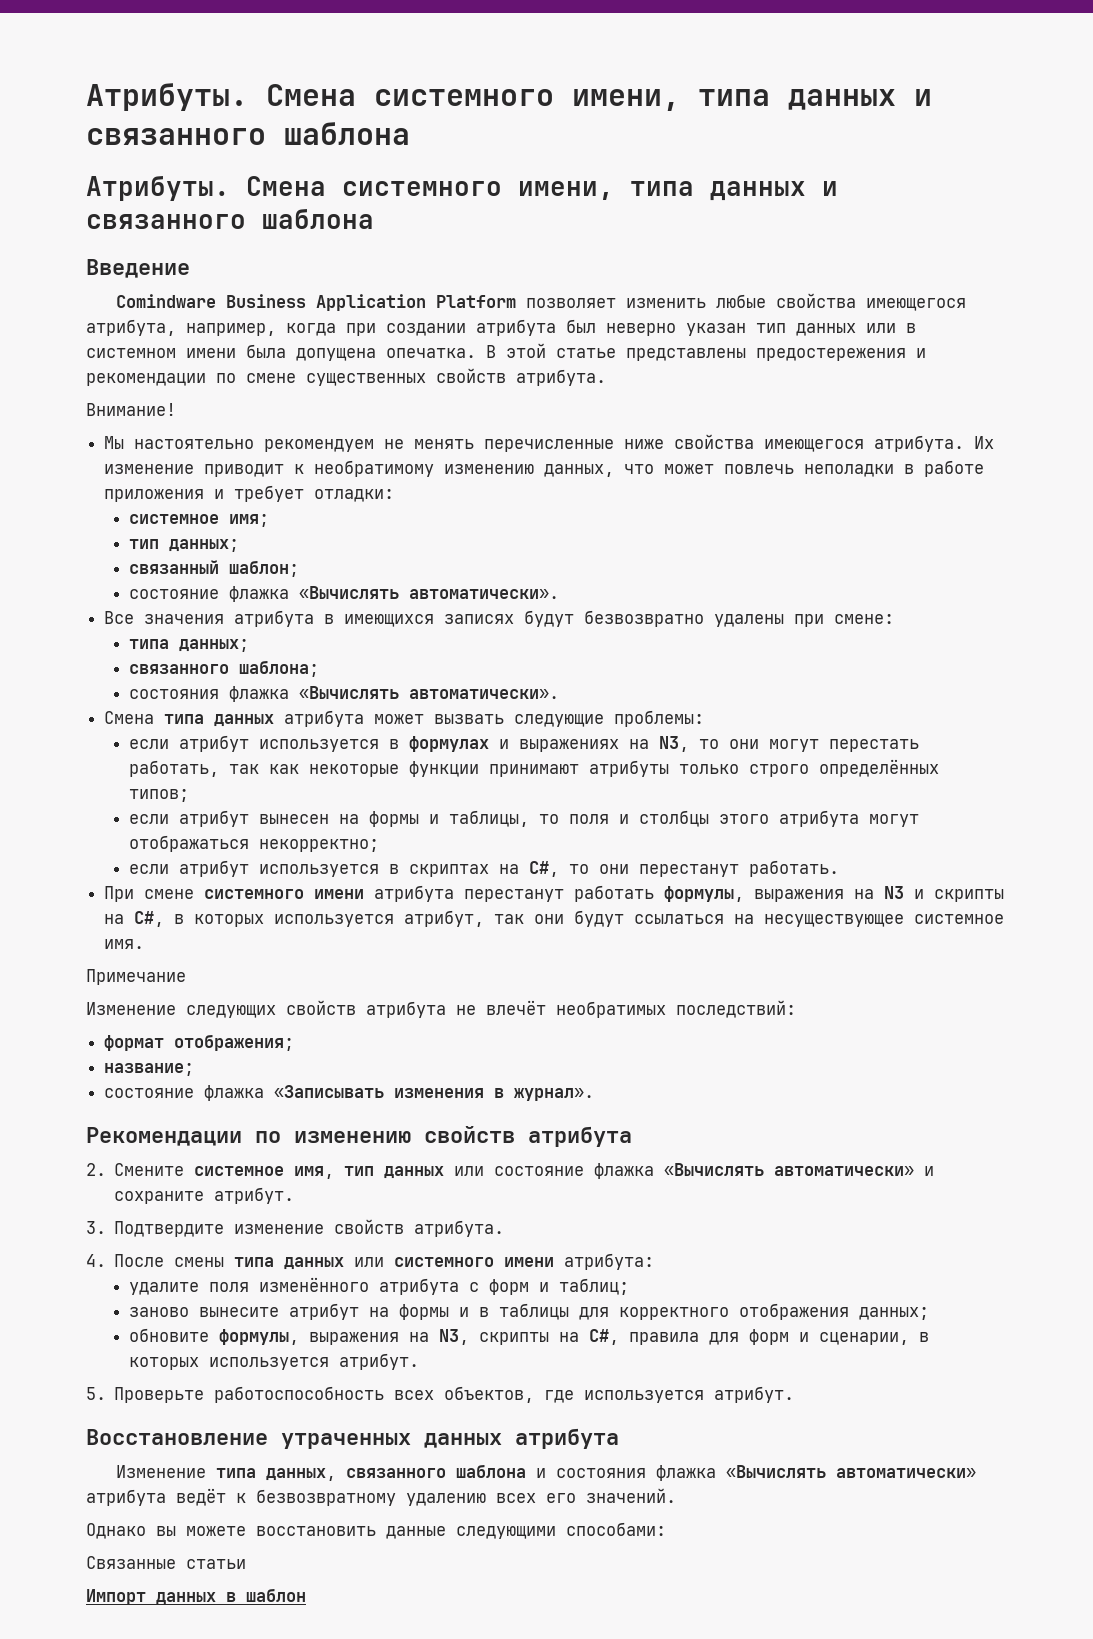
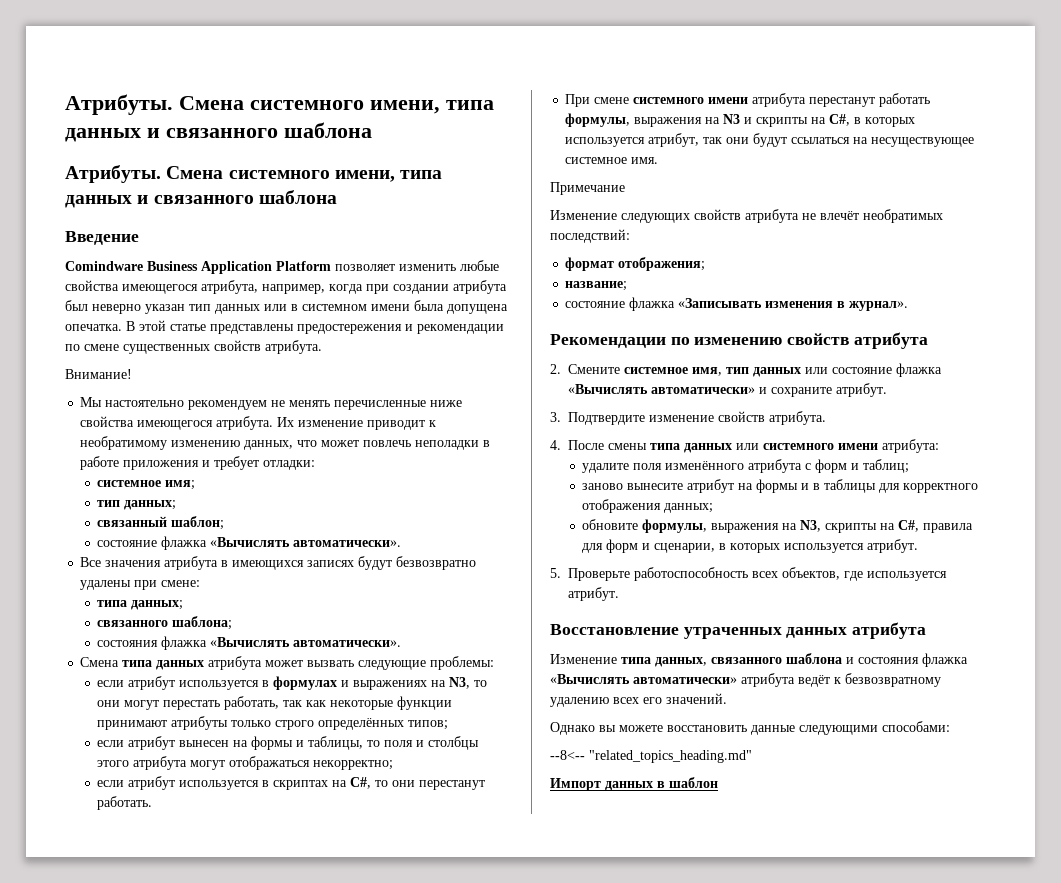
[86,1556,246,1569] Связанные статьи -> [550,750,752,763] --8<-- "related_topics_heading.md"

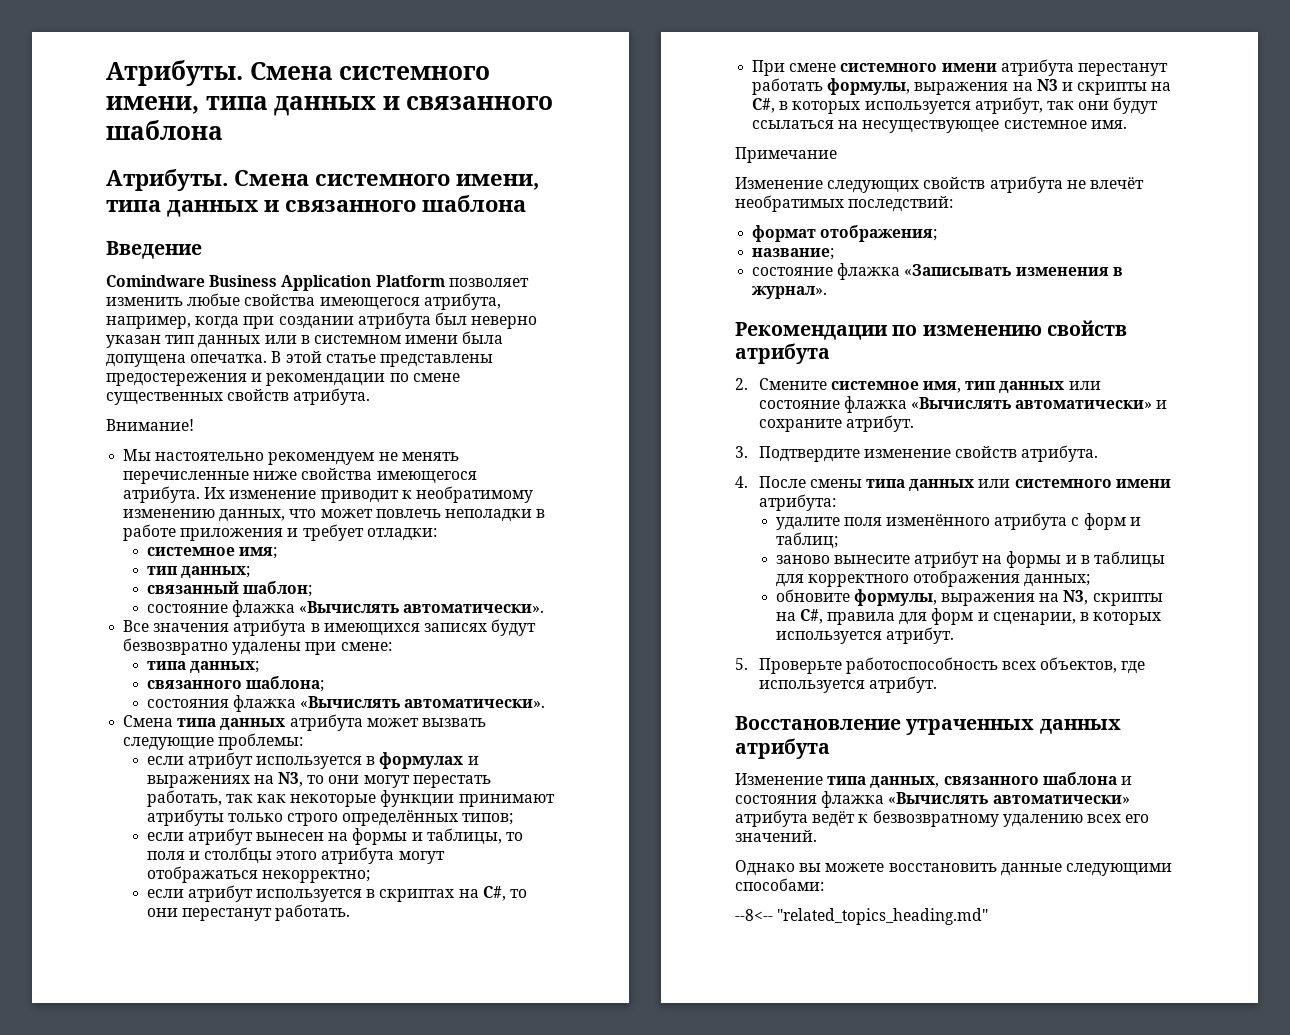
[550,777,718,791] // Импорт данных в шаблон -> (989, 916) none

